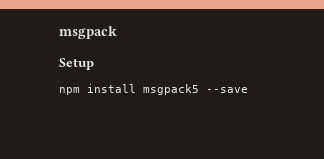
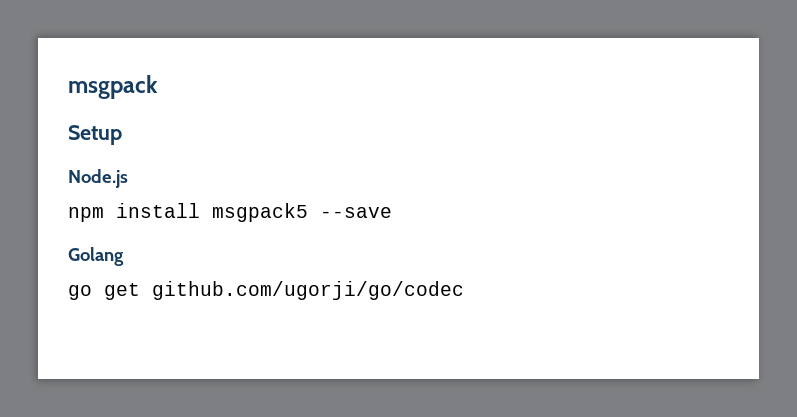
(94, 64) none -> [68,169,128,188] // Node.js
(248, 90) none -> [68,247,124,266] [68,281,464,300] // Golang // go get github.com/ugorji/go/codec

